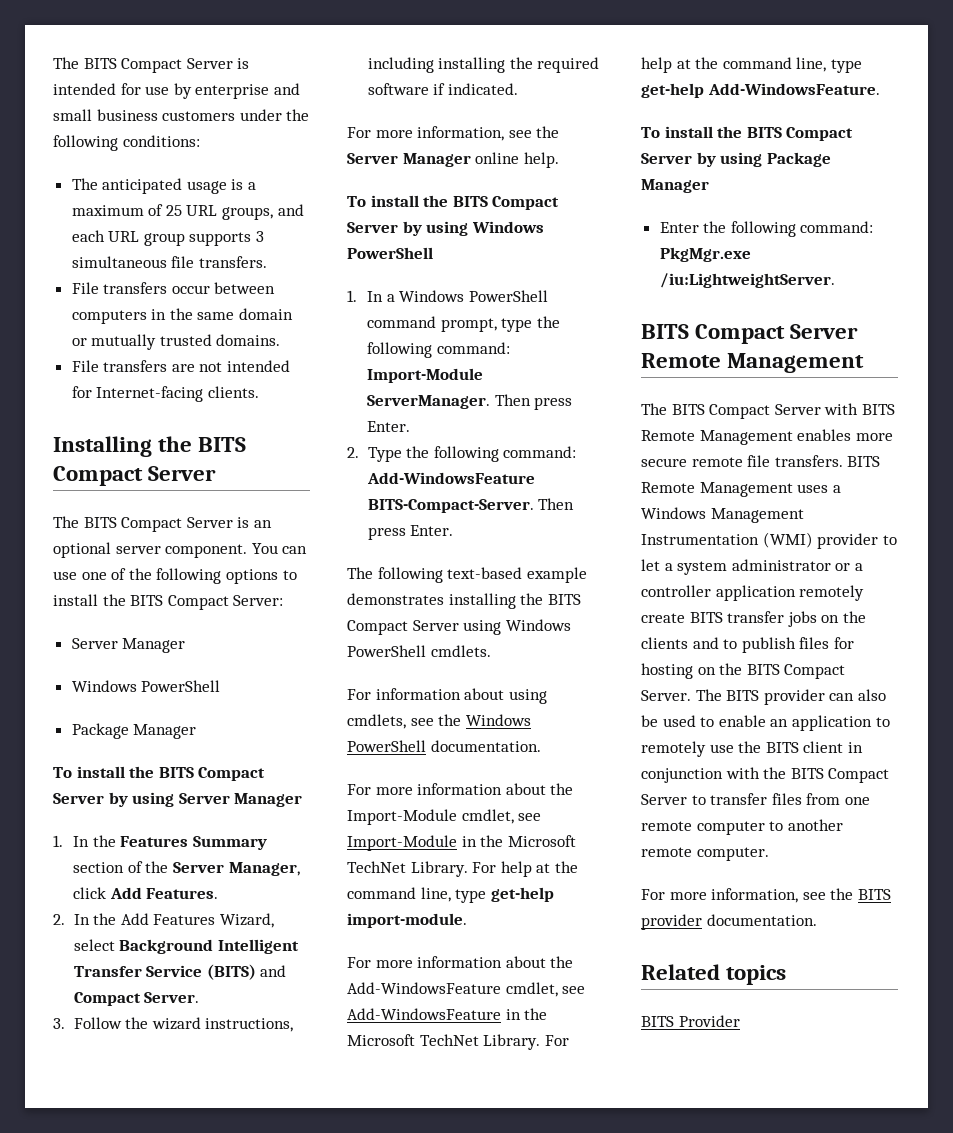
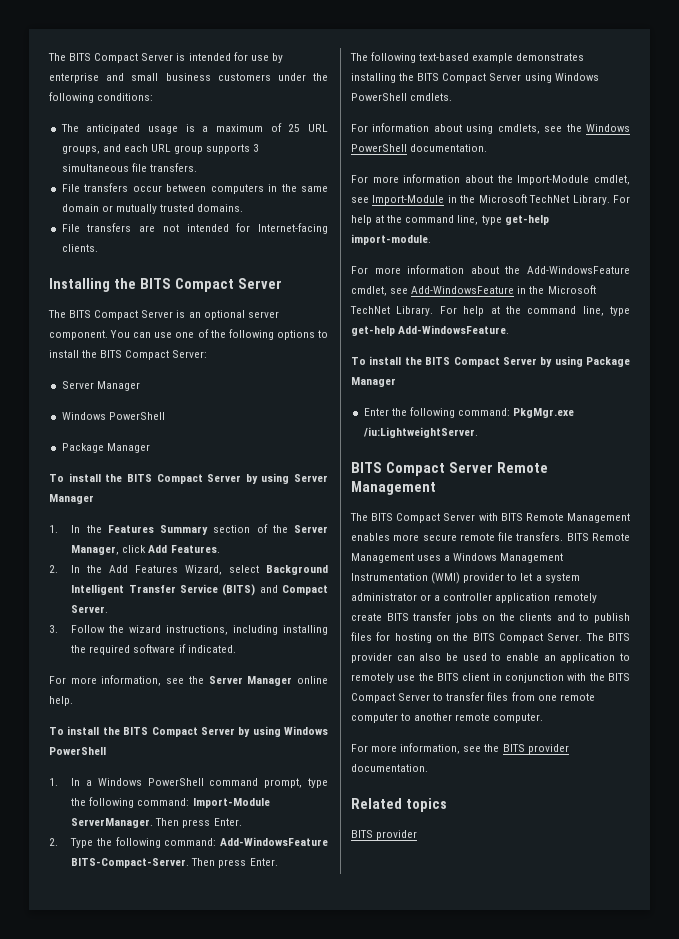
[678,1015,740,1027] Provider -> [376,830,418,840] provider

